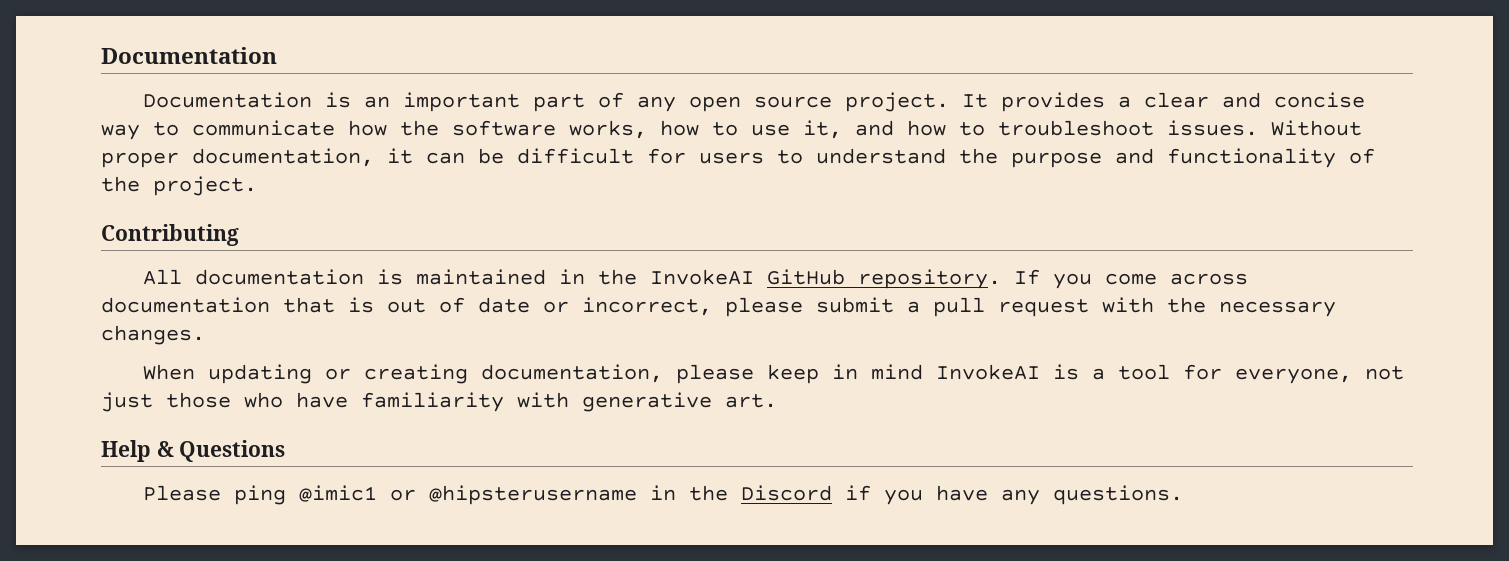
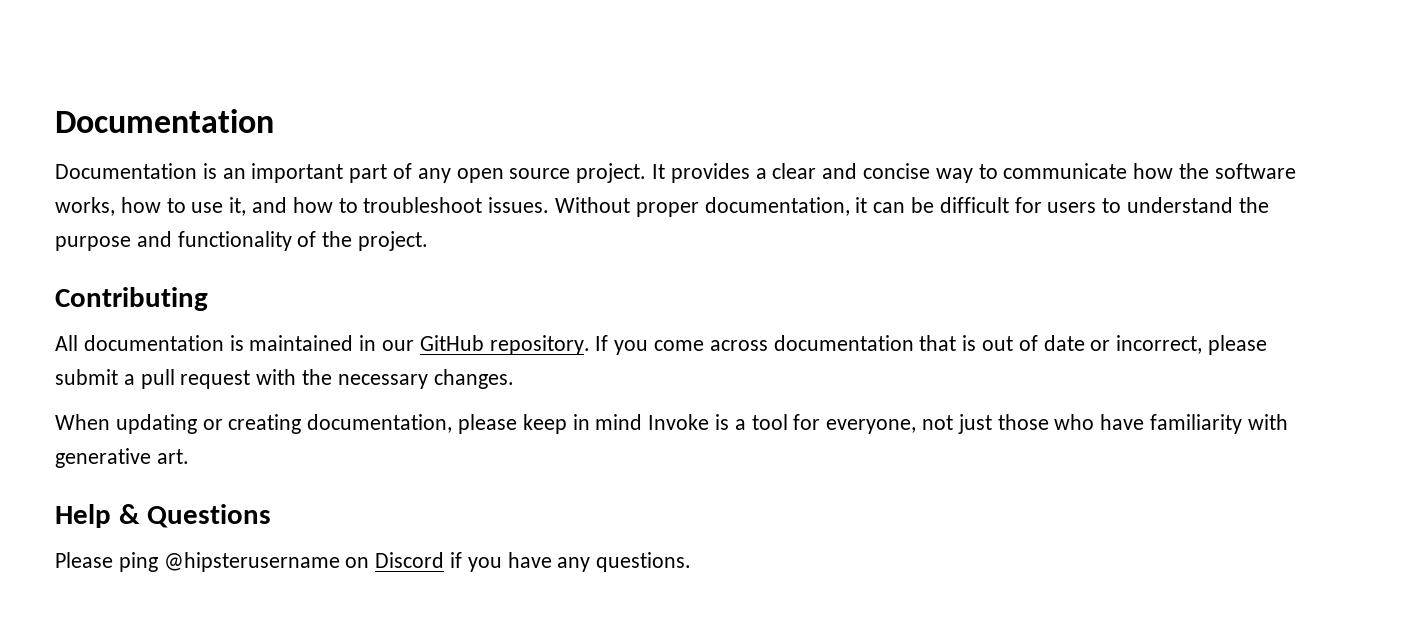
[598,269,755,285] the InvokeAI -> [382,340,415,351] our
[936,364,1041,380] InvokeAI -> [648,414,710,430] Invoke
[299,485,729,505] @imic1 or @hipsterusername in the -> [163,552,370,572] @hipsterusername on

